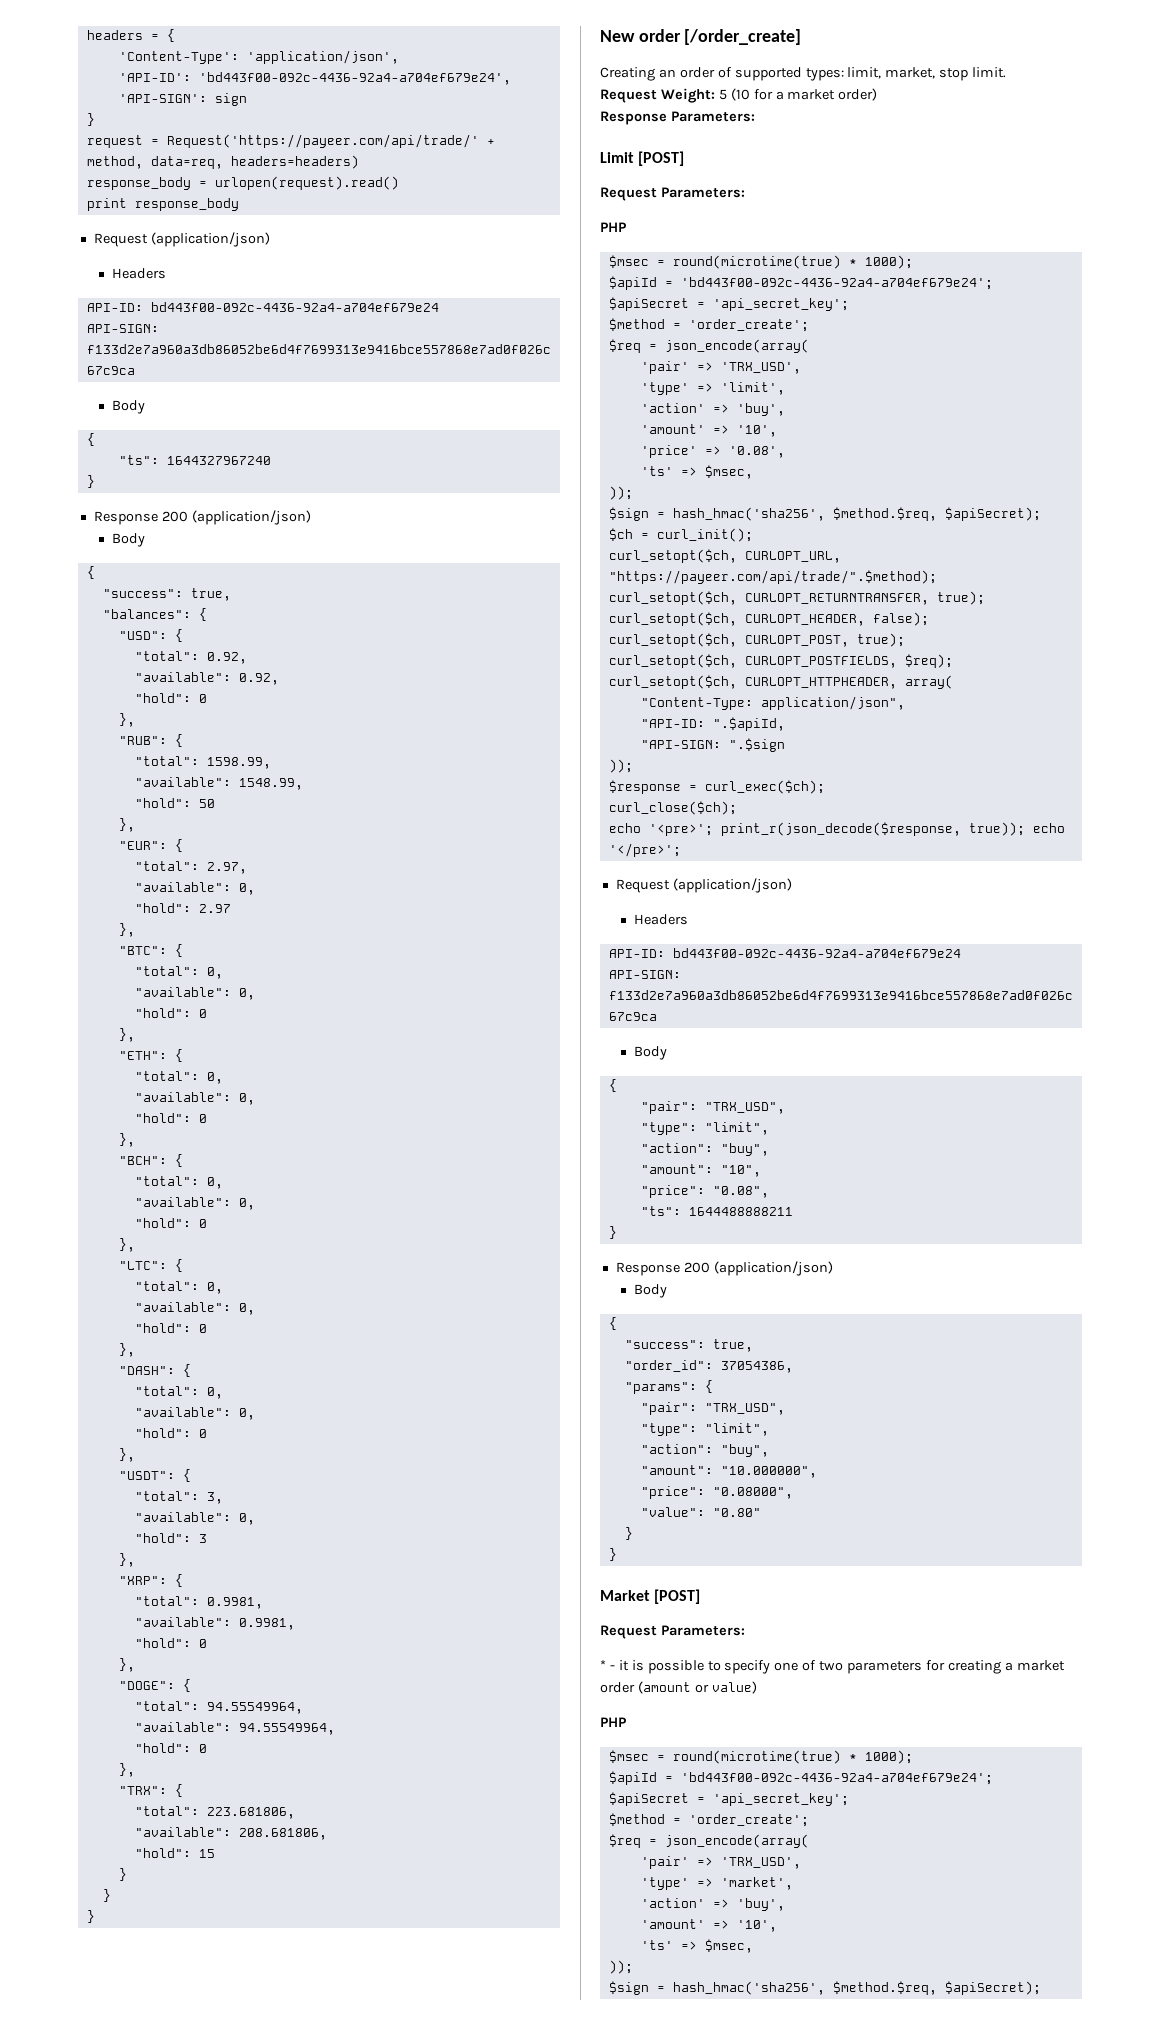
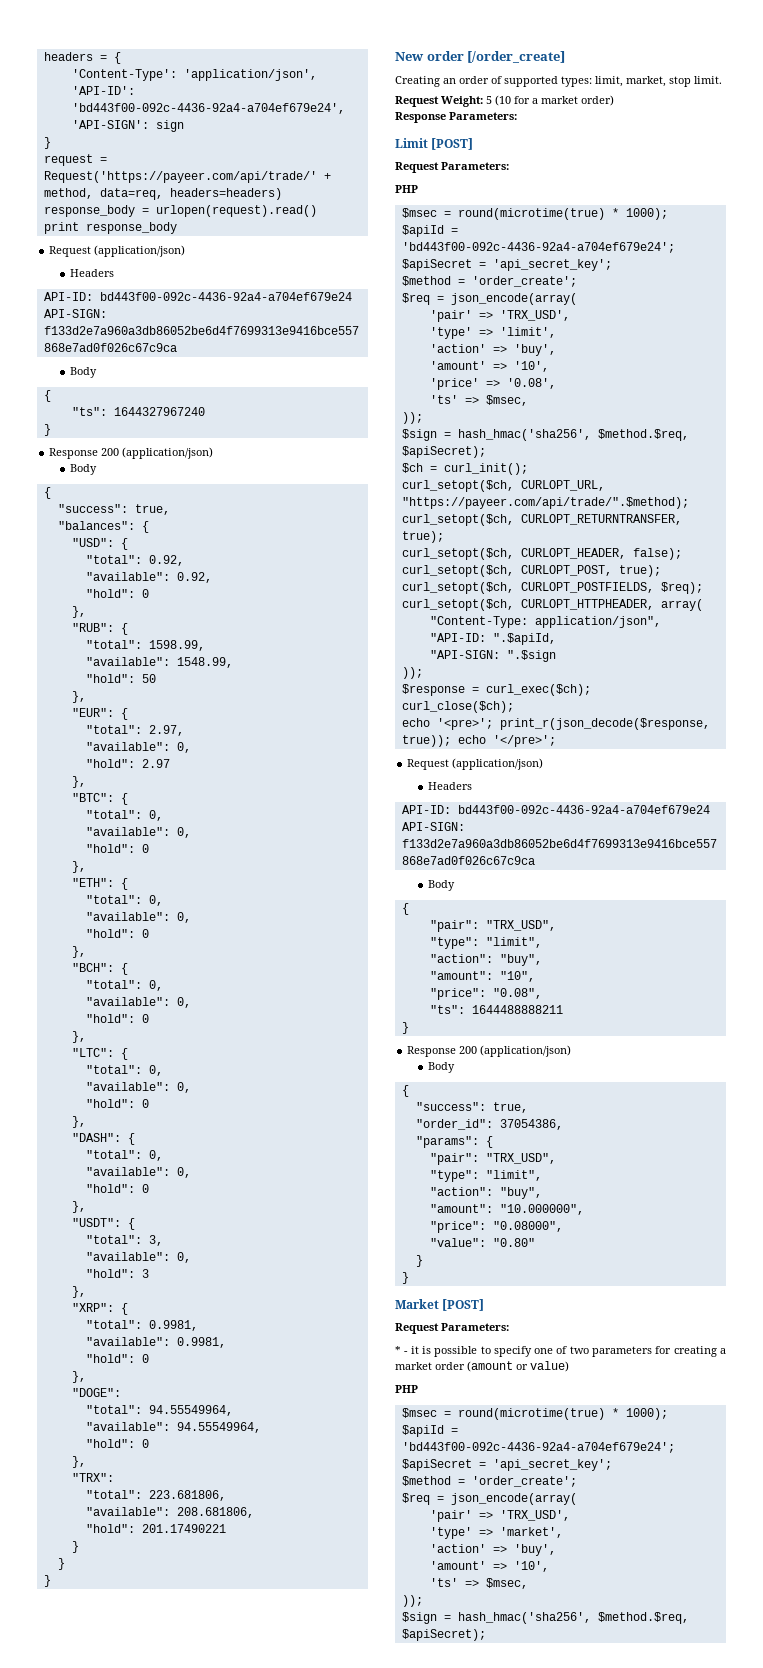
[182,1679,191,1692] { -> (121, 1392) none
[174,1784,183,1797] { -> (114, 1477) none
[198,1849,215,1858] 15 -> [141,1524,226,1533] 201.17490221

